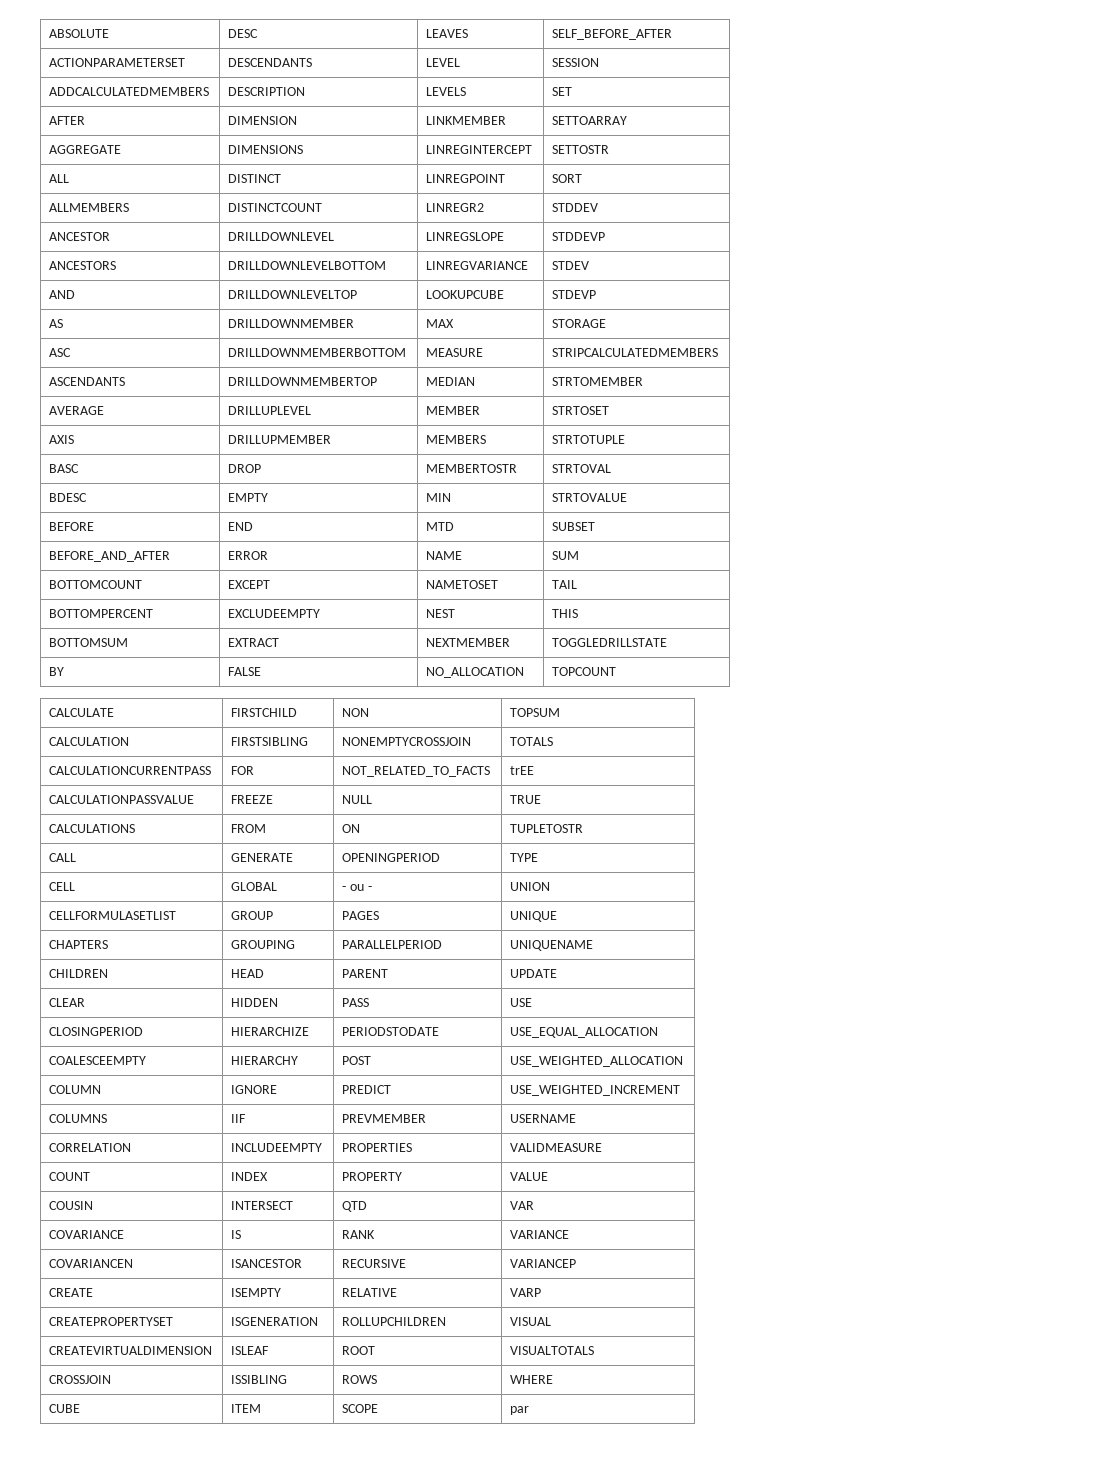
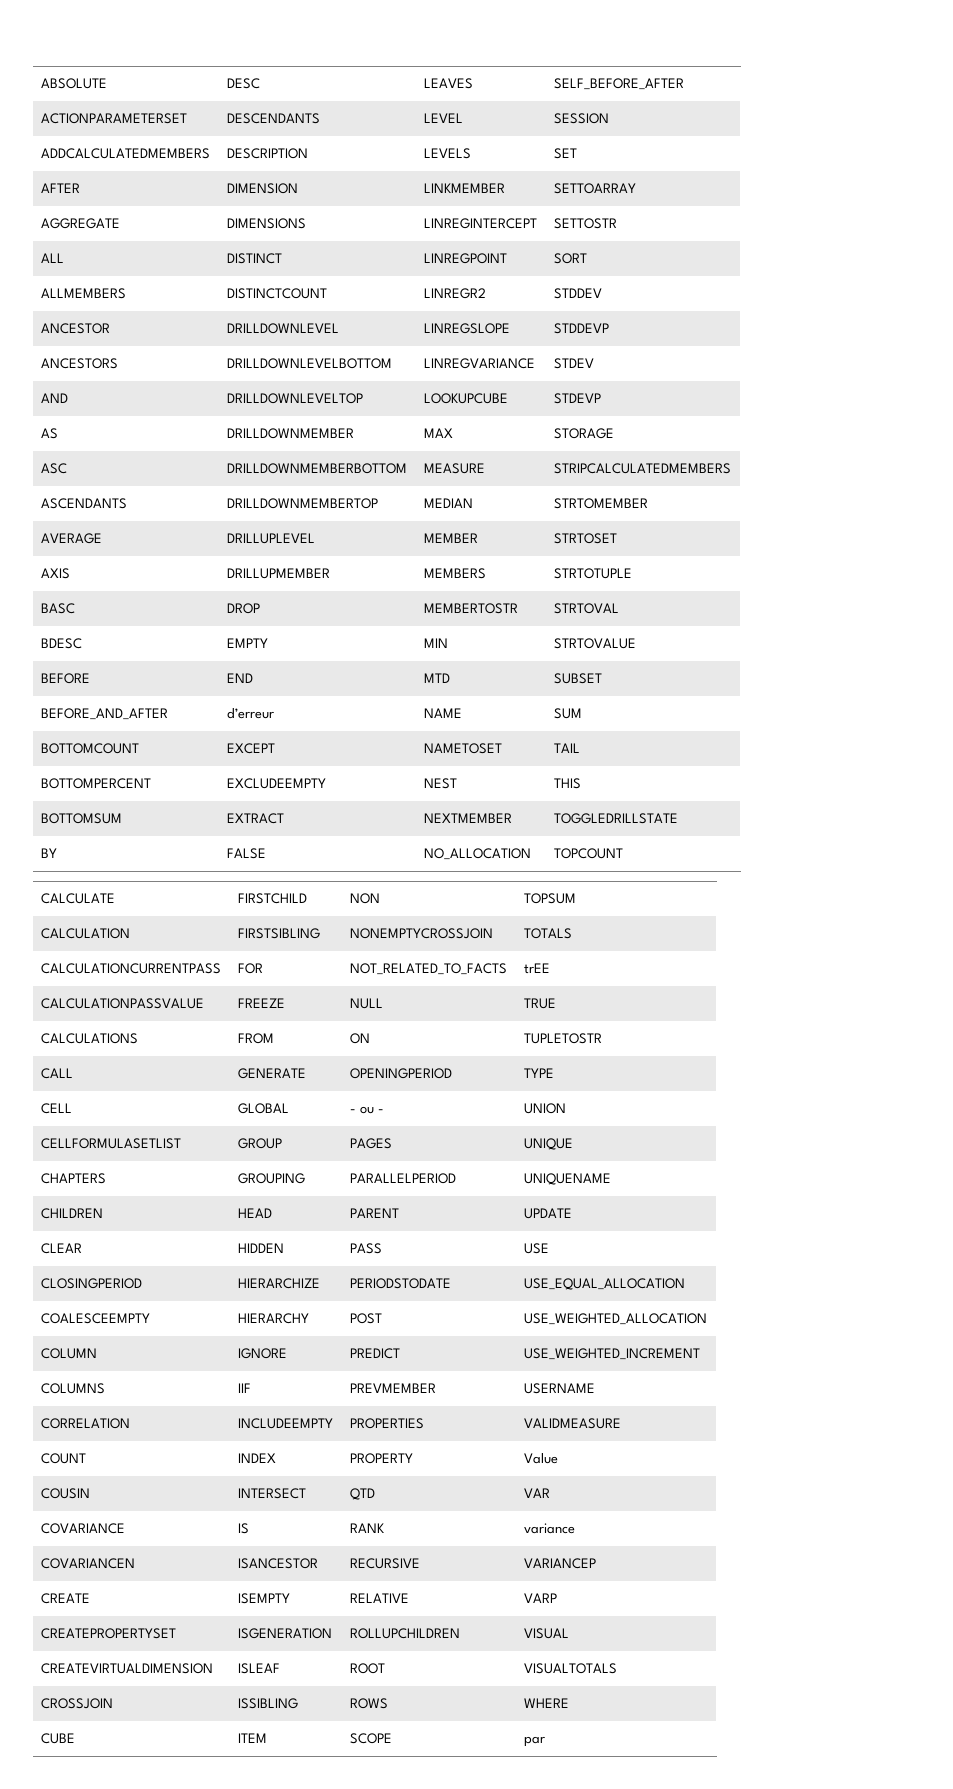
[228,551,269,560] ERROR -> [227,708,275,719] d’erreur
[510,1172,549,1181] VALUE -> [524,1453,559,1464] Value
[510,1230,570,1239] VARIANCE -> [524,1523,576,1534] variance

